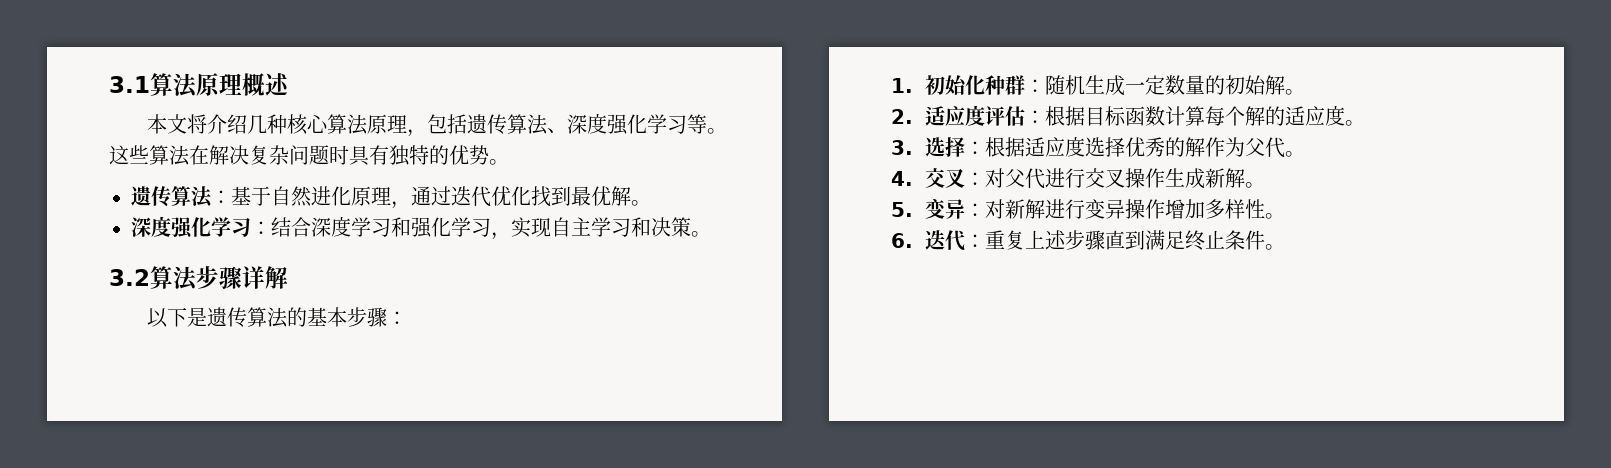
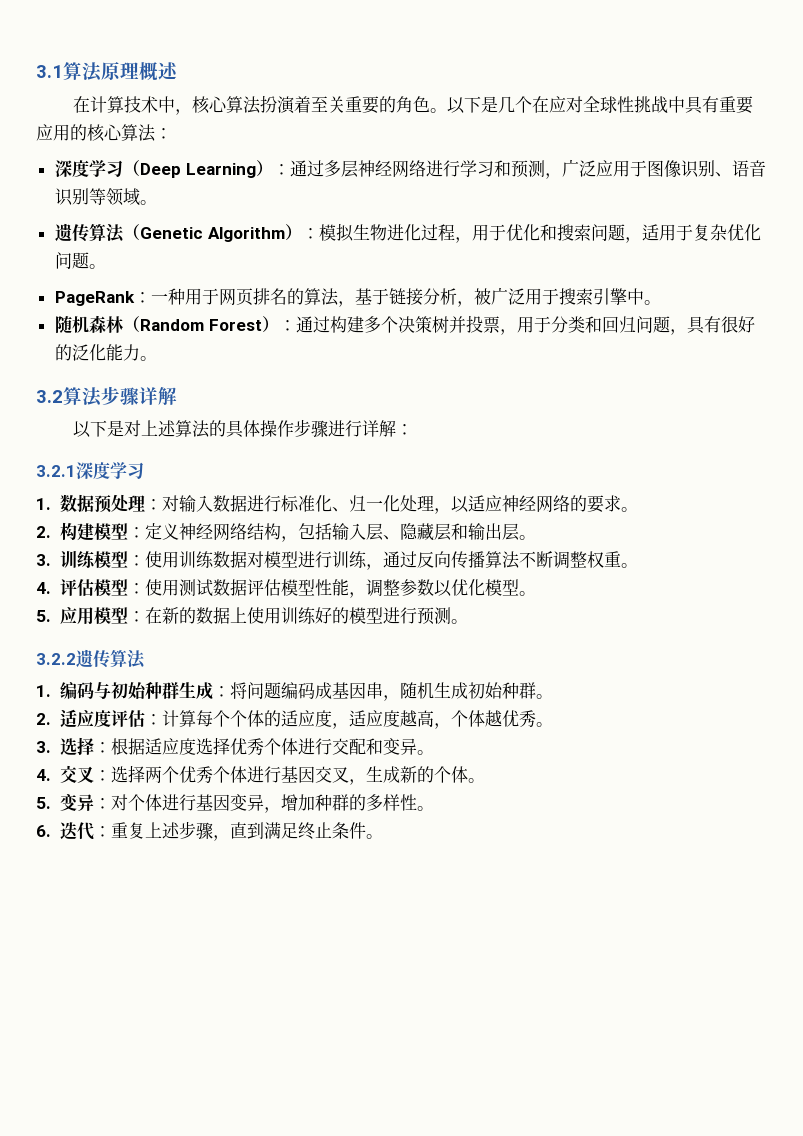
[147,113,728,137] [109,145,509,166] [131,186,651,209] [131,216,691,240] 本文将介绍几种核心算法原理，包括遗传算法、深度强化学习等。这些算法在解决复杂问题时具有独特的优势。 // 遗传算法：基于自然进化原理，通过迭代优化找到最优解。 // 深度强化学习：结合深度学习和强化学习，实现自主学习和决策 -> [73,95,754,115] [36,124,172,142] [54,159,766,179] [54,188,157,206] [54,223,761,243] [54,252,106,269] [54,287,661,307] [54,315,755,335] [54,344,140,361] 在计算技术中，核心算法扮演着至关重要的角色。以下是几个在应对全球性挑战中具有重要应用的核心算法： // 深度学习（Deep Learning）：通过多层神经网络进行学习和预测，广泛应用于图像识别、语音识别等领域。 // 遗传算法（Genetic Algorithm）：模拟生物进化过程，用于优化和搜索问题，适用于复杂优化问题。 // PageRank：一种用于网页排名的算法，基于链接分析，被广泛用于搜索引擎中。 // 随机森林（Random Forest）：通过构建多个决策树并投票，用于分类和回归问题，具有很好的泛化能力
[207,307,408,328] [891,75,1286,96] 遗传算法的基本步骤： // 1.初始化种群：随机生成一定数量的初始解 -> [124,419,414,438] [36,462,144,479] [36,494,638,514] [36,522,536,542] [36,551,638,570] [36,579,536,598] [36,607,468,625] [36,649,146,669] [36,681,536,701] 对上述算法的具体操作步骤进行详解： // 3.2.1深度学习 // 1.数据预处理：对输入数据进行标准化、归一化处理，以适应神经网络的要求。 // 2.构建模型：定义神经网络结构，包括输入层、隐藏层和输出层。 // 3.训练模型：使用训练数据对模型进行训练，通过反向传播算法不断调整权重。 // 4.评估模型：使用测试数据评估模型性能，调整参数以优化模型。 // 5.应用模型：在新的数据上使用训练好的模型进行预测。 // 3.2.2遗传算法 // 1.编码与初始种群生成：将问题编码成基因串，随机生成初始种群
[1045,106,1166,126] 根据目标函数 -> (162, 719) none
[1245,106,1266,126] 解 -> [229,710,264,727] 个体
(1346, 115) none -> [331,710,536,729] ，适应度越高，个体越优秀
[1165,137,1286,158] 的解作为父代 -> [263,738,417,755] 个体进行交配和变异
[985,168,1266,189] [891,198,1206,219] 对父代进行交叉操作生成新解。 // 5.变异：对新解进行变异操作增加 -> [110,765,485,785] [36,793,366,813] 选择两个优秀个体进行基因交叉，生成新的个体。 // 5.变异：对个体进行基因变异，增加种群的
(1106, 240) none -> [212,835,230,841] ，

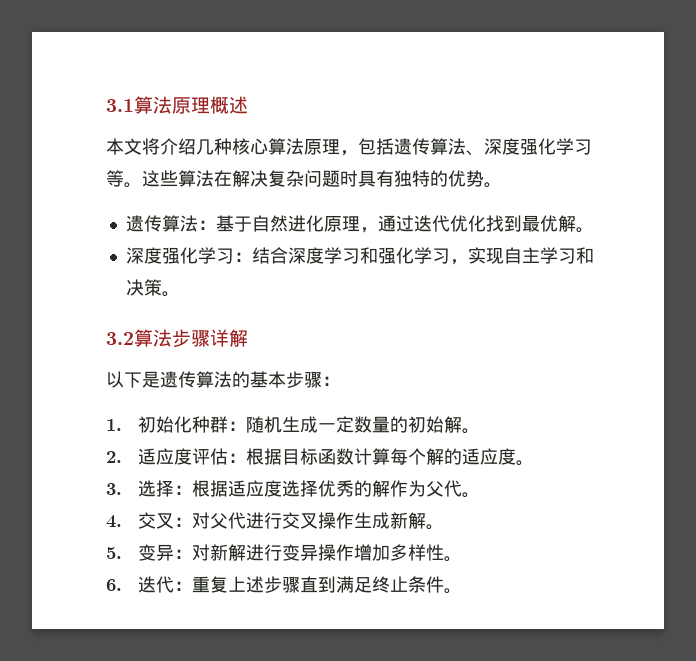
[73,95,754,115] [36,124,172,142] [54,159,766,179] [54,188,157,206] [54,223,761,243] [54,252,106,269] [54,287,661,307] [54,315,755,335] [54,344,140,361] 在计算技术中，核心算法扮演着至关重要的角色。以下是几个在应对全球性挑战中具有重要应用的核心算法： // 深度学习（Deep Learning）：通过多层神经网络进行学习和预测，广泛应用于图像识别、语音识别等领域。 // 遗传算法（Genetic Algorithm）：模拟生物进化过程，用于优化和搜索问题，适用于复杂优化问题。 // PageRank：一种用于网页排名的算法，基于链接分析，被广泛用于搜索引擎中。 // 随机森林（Random Forest）：通过构建多个决策树并投票，用于分类和回归问题，具有很好的泛化能力 -> [106,138,592,156] [106,170,502,188] [125,215,594,233] [125,247,594,265] [125,279,162,296] 本文将介绍几种核心算法原理，包括遗传算法、深度强化学习等。这些算法在解决复杂问题时具有独特的优势。 // 遗传算法：基于自然进化原理，通过迭代优化找到最优解。 // 深度强化学习：结合深度学习和强化学习，实现自主学习和决策
[124,419,414,438] [36,462,144,479] [36,494,638,514] [36,522,536,542] [36,551,638,570] [36,579,536,598] [36,607,468,625] [36,649,146,669] [36,681,536,701] 对上述算法的具体操作步骤进行详解： // 3.2.1深度学习 // 1.数据预处理：对输入数据进行标准化、归一化处理，以适应神经网络的要求。 // 2.构建模型：定义神经网络结构，包括输入层、隐藏层和输出层。 // 3.训练模型：使用训练数据对模型进行训练，通过反向传播算法不断调整权重。 // 4.评估模型：使用测试数据评估模型性能，调整参数以优化模型。 // 5.应用模型：在新的数据上使用训练好的模型进行预测。 // 3.2.2遗传算法 // 1.编码与初始种群生成：将问题编码成基因串，随机生成初始种群 -> [160,371,340,388] [106,416,462,433] 遗传算法的基本步骤： // 1.初始化种群：随机生成一定数量的初始解
(162, 719) none -> [245,448,354,465] 根据目标函数
[229,710,264,727] 个体 -> [425,448,444,465] 解
[331,710,536,729] ，适应度越高，个体越优秀 -> (516, 456) none
[263,738,417,755] 个体进行交配和变异 -> [353,480,462,497] 的解作为父代
[110,765,485,785] [36,793,366,813] 选择两个优秀个体进行基因交叉，生成新的个体。 // 5.变异：对个体进行基因变异，增加种群的 -> [191,512,444,530] [106,544,390,561] 对父代进行交叉操作生成新解。 // 5.变异：对新解进行变异操作增加
[212,835,230,841] ， -> (300, 584) none

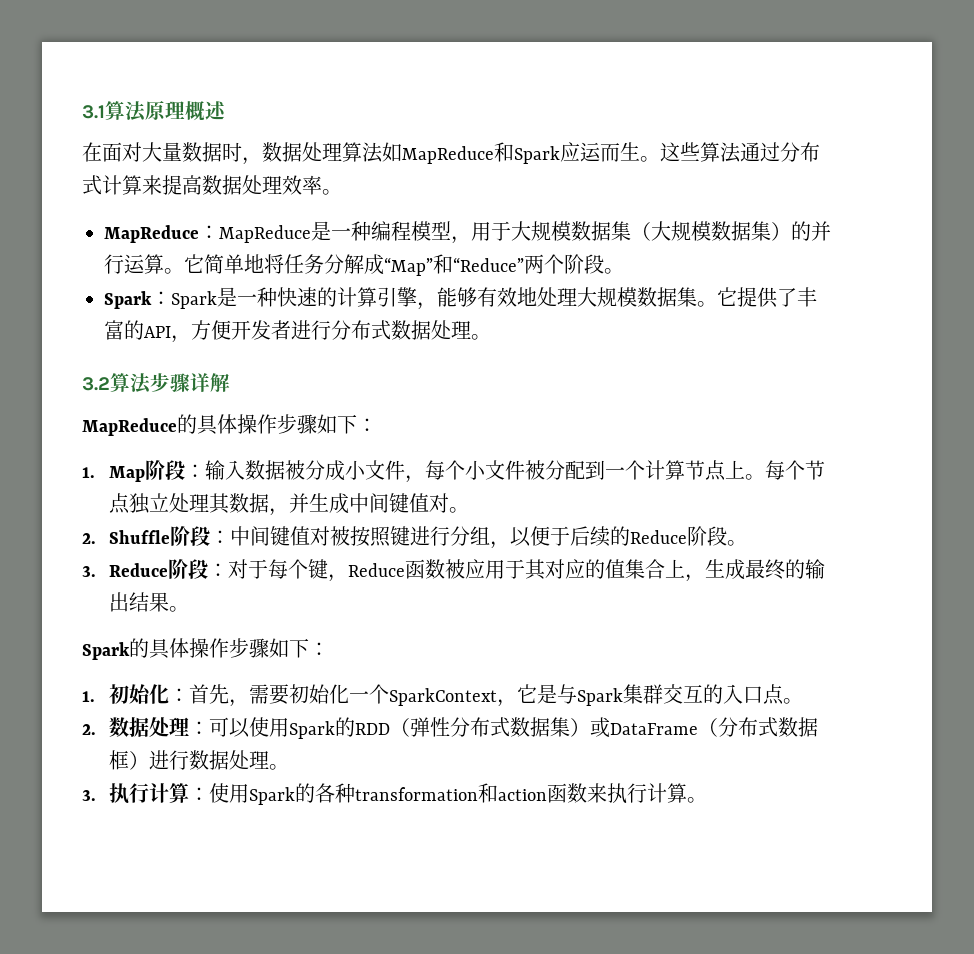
[106,138,592,156] [106,170,502,188] [125,215,594,233] [125,247,594,265] [125,279,162,296] 本文将介绍几种核心算法原理，包括遗传算法、深度强化学习等。这些算法在解决复杂问题时具有独特的优势。 // 遗传算法：基于自然进化原理，通过迭代优化找到最优解。 // 深度强化学习：结合深度学习和强化学习，实现自主学习和决策 -> [82,142,820,165] [82,175,342,195] [104,221,831,244] [104,254,624,276] [104,287,817,310] [104,320,471,343] 在面对大量数据时，数据处理算法如MapReduce和Spark应运而生。这些算法通过分布式计算来提高数据处理效率。 // MapReduce：MapReduce是一种编程模型，用于大规模数据集（大规模数据集）的并行运算。它简单地将任务分解成“Map”和“Reduce”两个阶段。 // Spark：Spark是一种快速的计算引擎，能够有效地处理大规模数据集。它提供了丰富的API，方便开发者进行分布式数据处理
[106,371,340,388] [106,416,480,434] [106,448,534,466] [106,480,480,498] [106,512,444,530] [106,544,462,562] [106,576,444,593] 以下是遗传算法的基本步骤： // 1.初始化种群：随机生成一定数量的初始解。 // 2.适应度评估：根据目标函数计算每个解的适应度。 // 3.选择：根据适应度选择优秀的解作为父代。 // 4.交叉：对父代进行交叉操作生成新解。 // 5.变异：对新解进行变异操作增加多样性。 // 6.迭代：重复上述步骤直到满足终止条件 -> [82,414,377,436] [82,460,826,483] [109,493,470,516] [82,526,748,549] [82,559,826,582] [109,592,190,612] [82,638,329,660] [82,684,804,707] [82,717,819,739] [109,750,290,770] [82,783,688,805] MapReduce的具体操作步骤如下： // 1. Map阶段：输入数据被分成小文件，每个小文件被分配到一个计算节点上。每个节点独立处理其数据，并生成中间键值对。 // 2. Shuffle阶段：中间键值对被按照键进行分组，以便于后续的Reduce阶段。 // 3. Reduce阶段：对于每个键，Reduce函数被应用于其对应的值集合上，生成最终的输出结果。 // Spark的具体操作步骤如下： // 1.初始化：首先，需要初始化一个SparkContext，它是与Spark集群交互的入口点。 // 2.数据处理：可以使用Spark的RDD（弹性分布式数据集）或DataFrame（分布式数据框）进行数据处理。 // 3.执行计算：使用Spark的各种transformation和action函数来执行计算

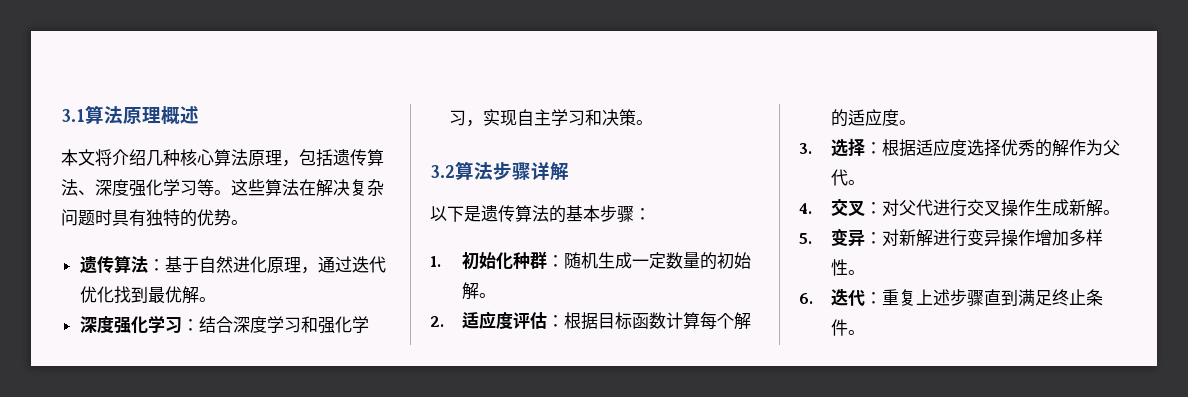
[82,142,820,165] [82,175,342,195] [104,221,831,244] [104,254,624,276] [104,287,817,310] [104,320,471,343] 在面对大量数据时，数据处理算法如MapReduce和Spark应运而生。这些算法通过分布式计算来提高数据处理效率。 // MapReduce：MapReduce是一种编程模型，用于大规模数据集（大规模数据集）的并行运算。它简单地将任务分解成“Map”和“Reduce”两个阶段。 // Spark：Spark是一种快速的计算引擎，能够有效地处理大规模数据集。它提供了丰富的API，方便开发者进行分布式数据处理 -> [61,149,384,167] [61,179,384,197] [61,209,248,227] [79,255,386,274] [79,286,216,304] [79,315,369,334] [448,109,636,127] 本文将介绍几种核心算法原理，包括遗传算法、深度强化学习等。这些算法在解决复杂问题时具有独特的优势。 // 遗传算法：基于自然进化原理，通过迭代优化找到最优解。 // 深度强化学习：结合深度学习和强化学习，实现自主学习和决策
[82,414,377,436] [82,460,826,483] [109,493,470,516] [82,526,748,549] [82,559,826,582] [109,592,190,612] [82,638,329,660] [82,684,804,707] [82,717,819,739] [109,750,290,770] [82,783,688,805] MapReduce的具体操作步骤如下： // 1. Map阶段：输入数据被分成小文件，每个小文件被分配到一个计算节点上。每个节点独立处理其数据，并生成中间键值对。 // 2. Shuffle阶段：中间键值对被按照键进行分组，以便于后续的Reduce阶段。 // 3. Reduce阶段：对于每个键，Reduce函数被应用于其对应的值集合上，生成最终的输出结果。 // Spark的具体操作步骤如下： // 1.初始化：首先，需要初始化一个SparkContext，它是与Spark集群交互的入口点。 // 2.数据处理：可以使用Spark的RDD（弹性分布式数据集）或DataFrame（分布式数据框）进行数据处理。 // 3.执行计算：使用Spark的各种transformation和action函数来执行计算 -> [430,205,651,223] [430,251,751,270] [461,282,496,300] [430,311,751,330] [830,109,916,127] [799,138,1120,157] [830,169,865,186] [799,199,1120,217] [799,228,1103,247] [830,259,865,276] [799,288,1103,307] [830,319,848,336] 以下是遗传算法的基本步骤： // 1.初始化种群：随机生成一定数量的初始解。 // 2.适应度评估：根据目标函数计算每个解的适应度。 // 3.选择：根据适应度选择优秀的解作为父代。 // 4.交叉：对父代进行交叉操作生成新解。 // 5.变异：对新解进行变异操作增加多样性。 // 6.迭代：重复上述步骤直到满足终止条件

